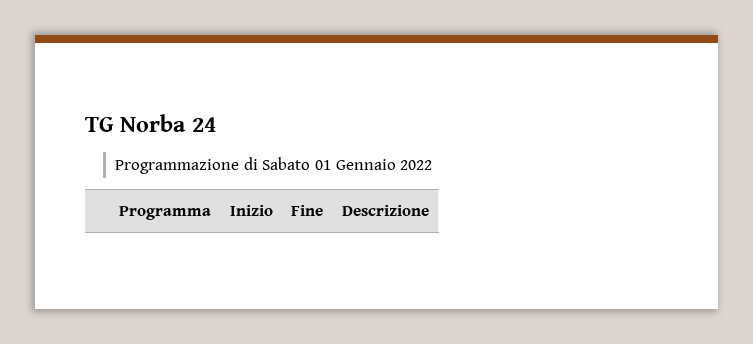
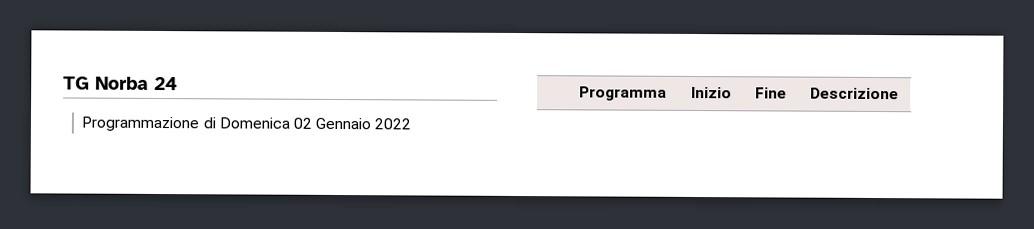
[262,157,331,170] Sabato 01 -> [218,117,313,129] Domenica 02

